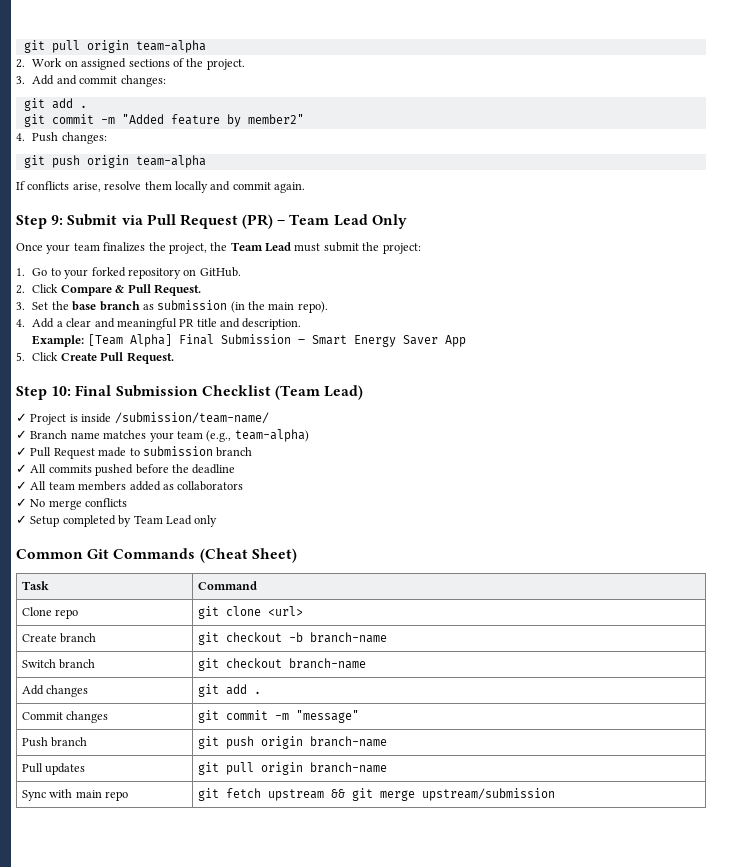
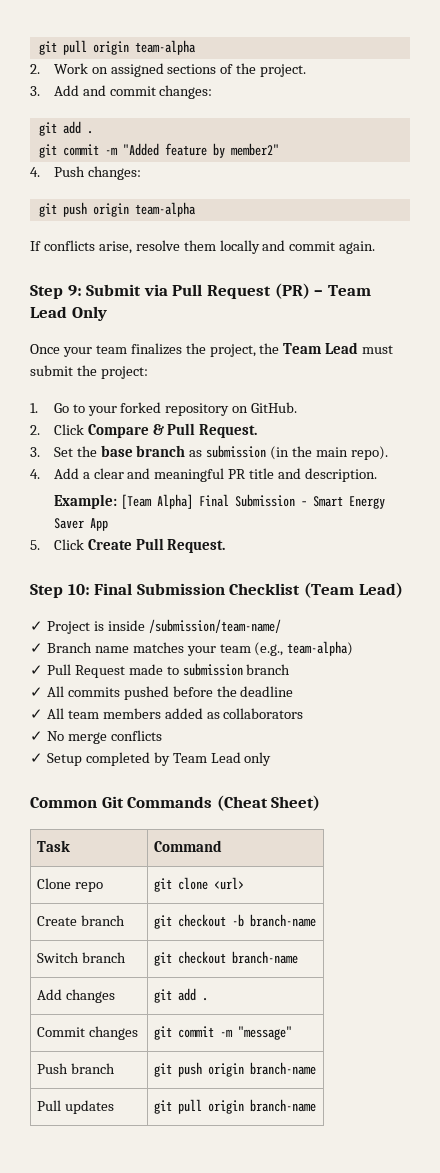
[22,789,129,801] [198,788,556,801] // Sync with main repo | git fetch upstream && git merge upstream/submission -> (317, 1105) none

